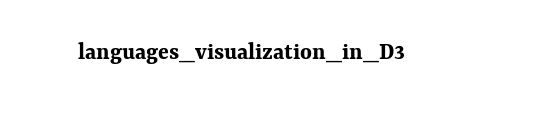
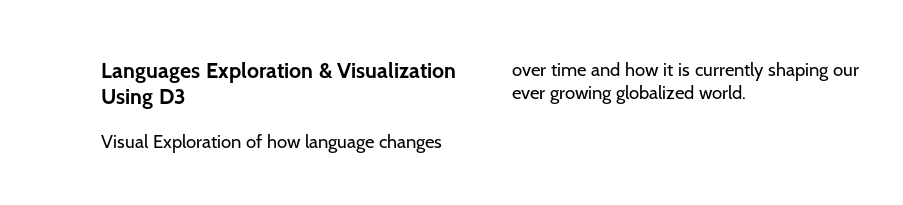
[78,42,405,64] languages_visualization_in_D3 -> [101,62,457,83] [101,89,186,109] [101,134,442,153] [512,62,859,81] [512,85,746,104] Languages Exploration & Visualization Using D3 // Visual Exploration of how language changes over time and how it is currently shaping our ever growing globalized world.

